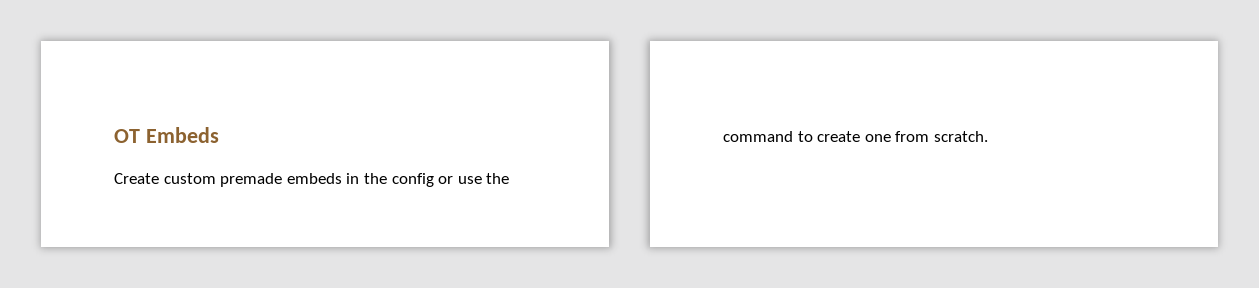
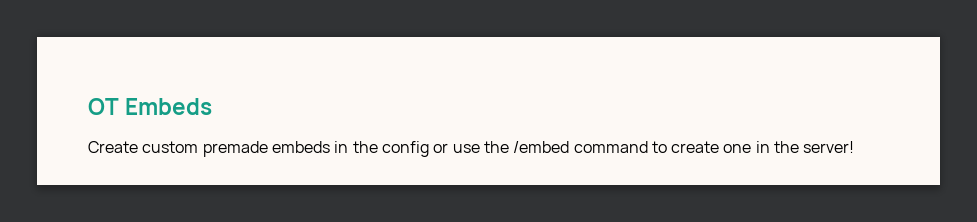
(510, 178) none -> [513,141,570,153] /embed
[895,131,988,142] from scratch. -> [755,141,855,153] in the server!

